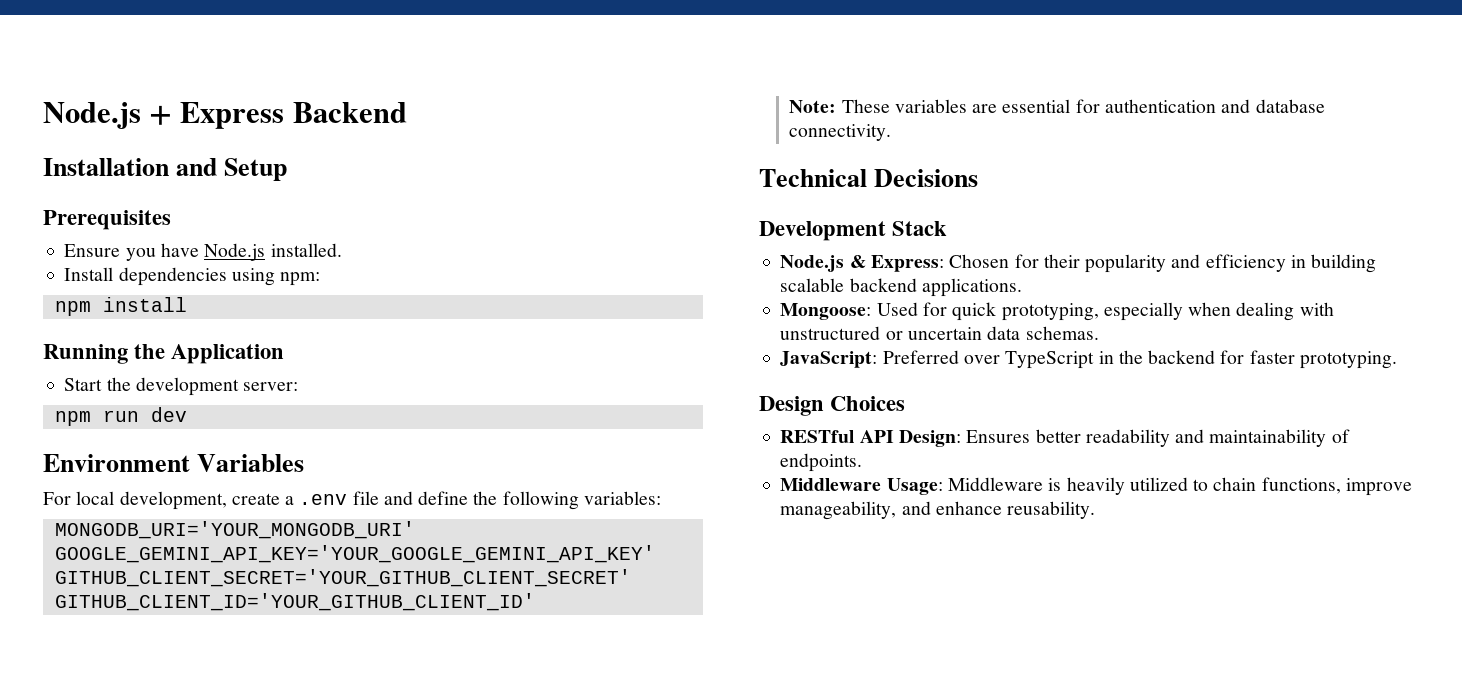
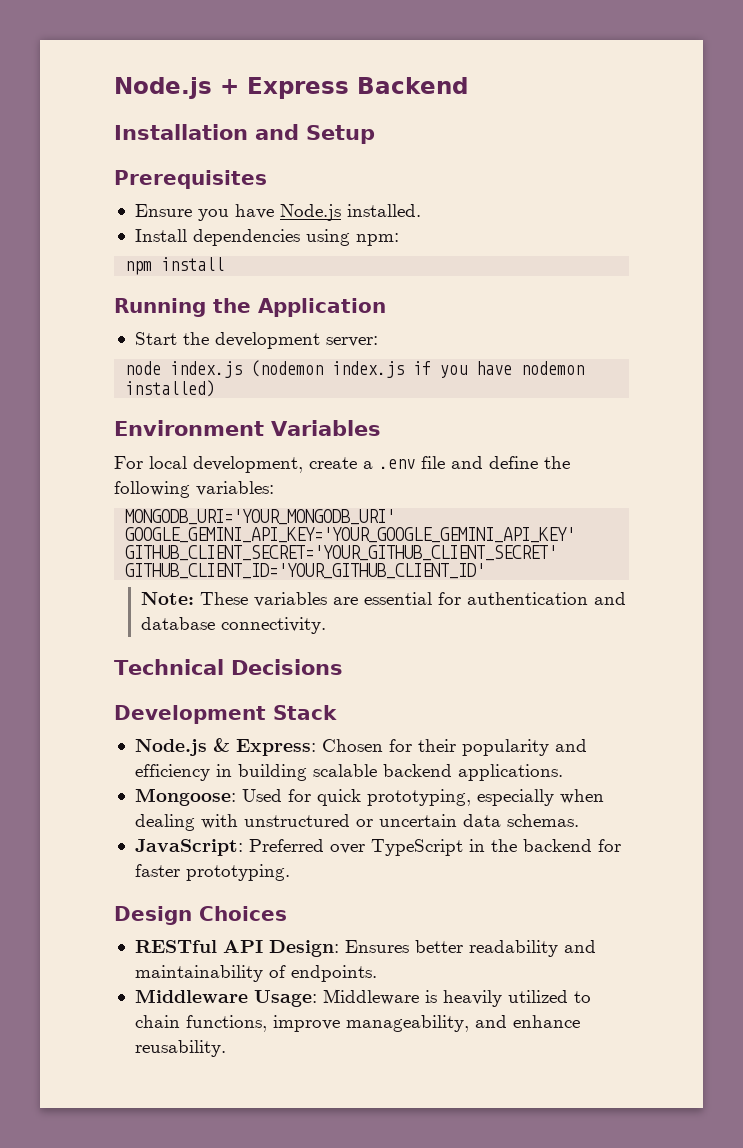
[54,407,187,426] npm run dev -> [125,360,585,378] [125,380,216,397] node index.js (nodemon index.js if you have nodemon installed)

